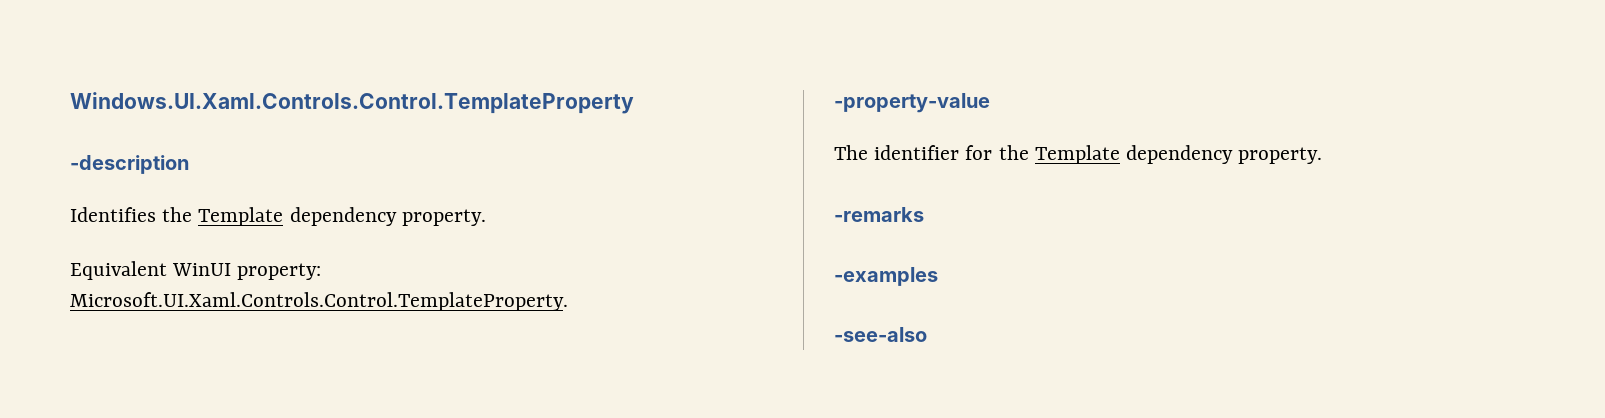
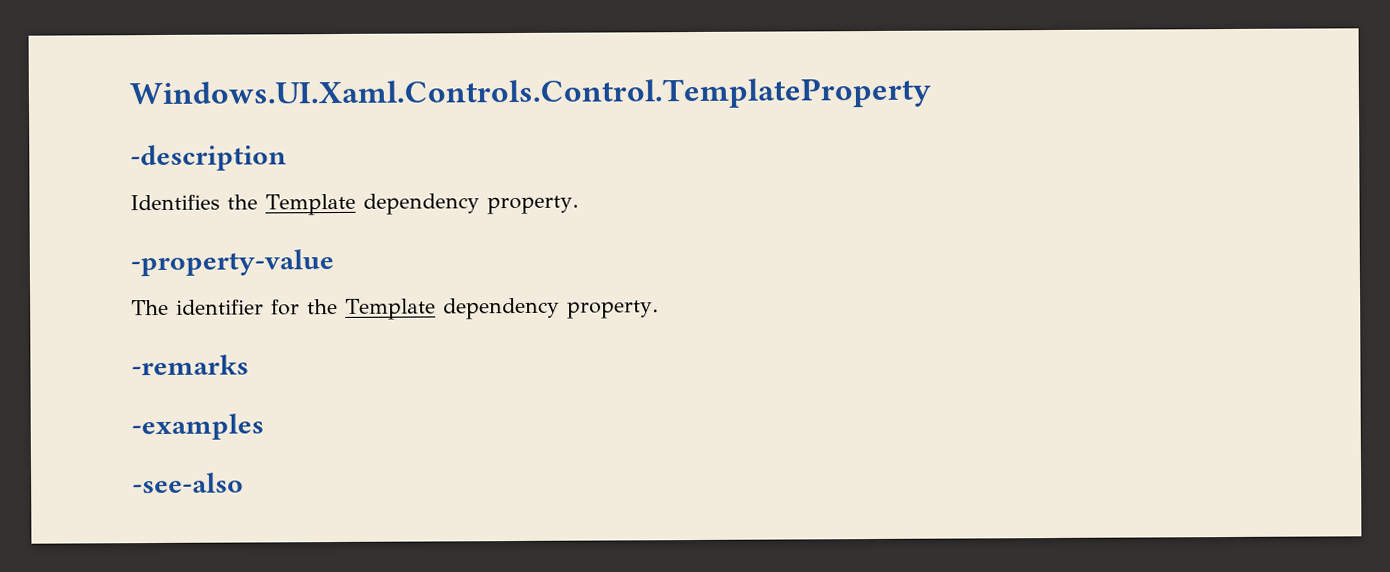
[70,261,322,280] [70,292,568,311] // Equivalent WinUI property: Microsoft.UI.Xaml.Controls.Control.TemplateProperty. -> (579, 205) none

